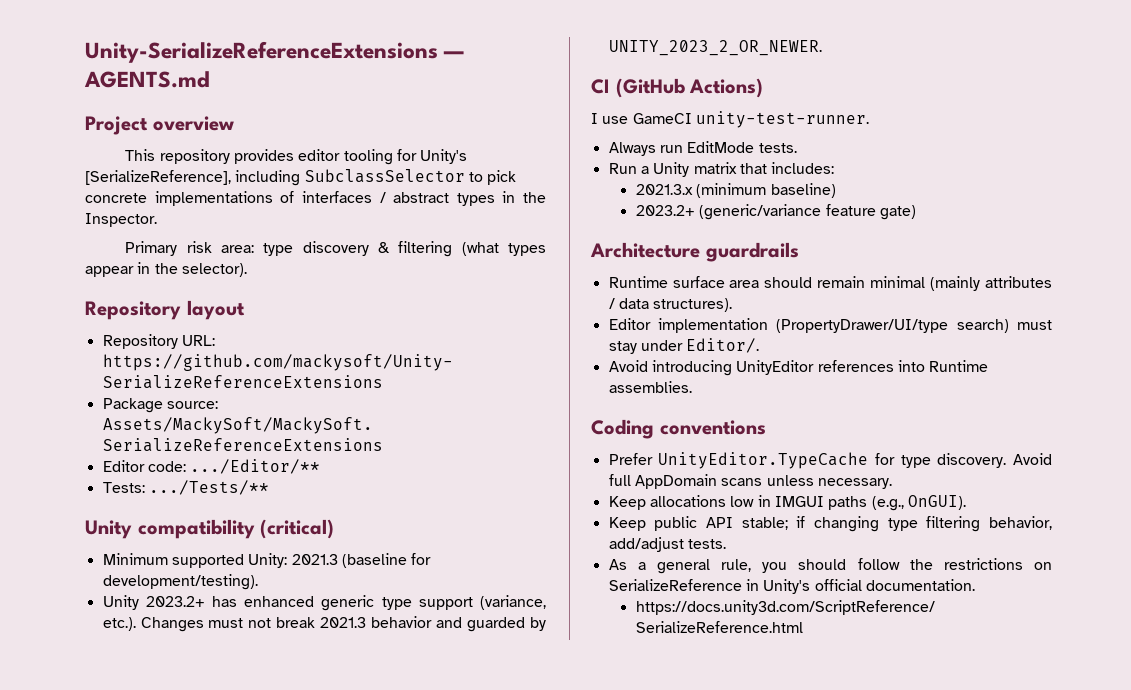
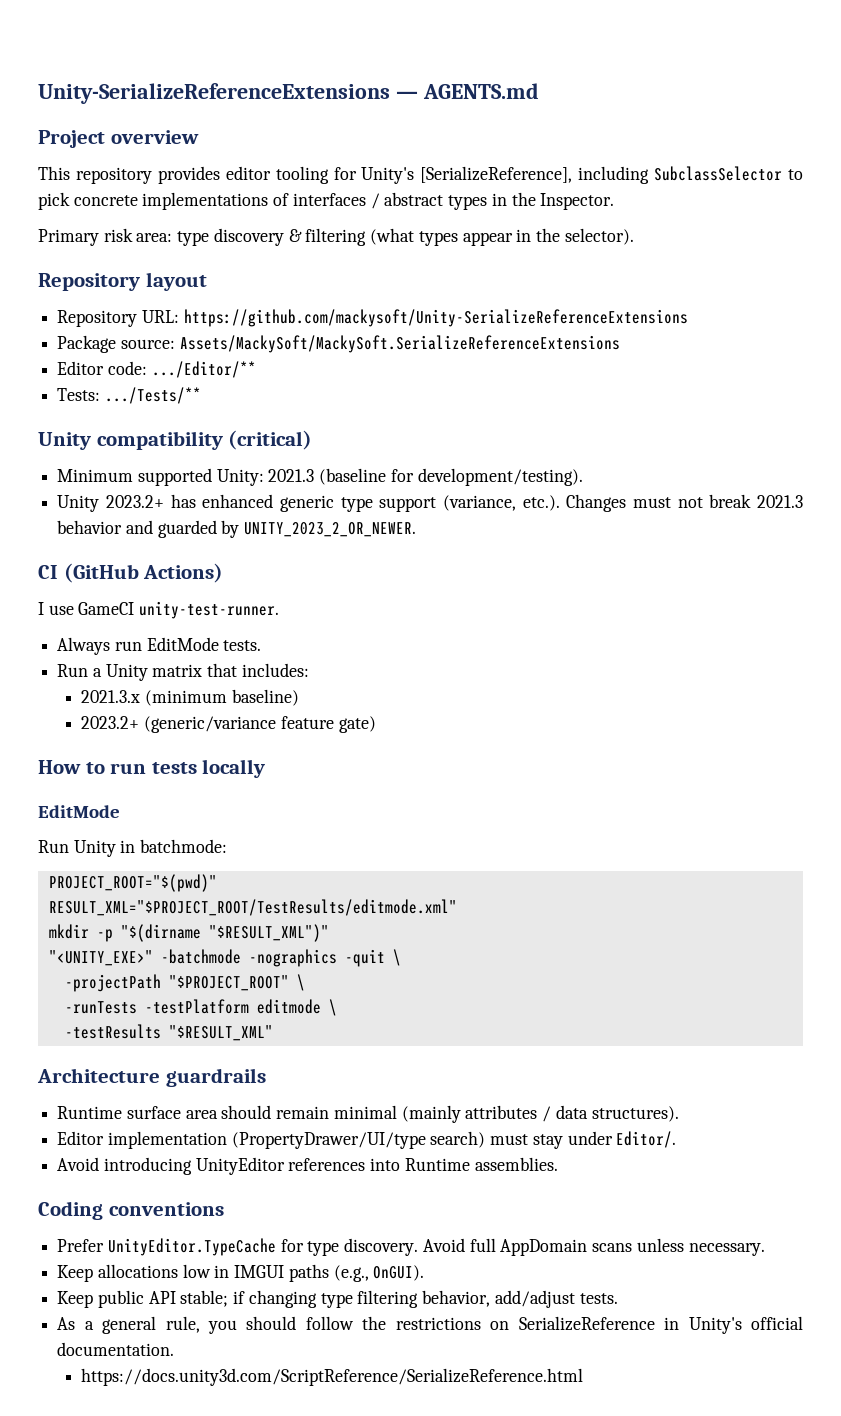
(916, 212) none -> [38,759,266,778] [38,805,120,818] [38,839,228,857] [48,874,217,892] [48,899,457,916] [48,924,329,942] [48,949,401,967] [64,974,305,992] [64,999,337,1016] [64,1024,273,1041] // How to run tests locally // EditMode // Run Unity in batchmode: // PROJECT_ROOT="$(pwd)" // RESULT_XML="$PROJECT_ROOT/TestResults/editmode.xml" // mkdir -p "$(dirname "$RESULT_XML")" // "<UNITY_EXE>" -batchmode -nographics -quit \ // -projectPath "$PROJECT_ROOT" \ // -runTests -testPlatform editmode \ // -testResults "$RESULT_XML"

